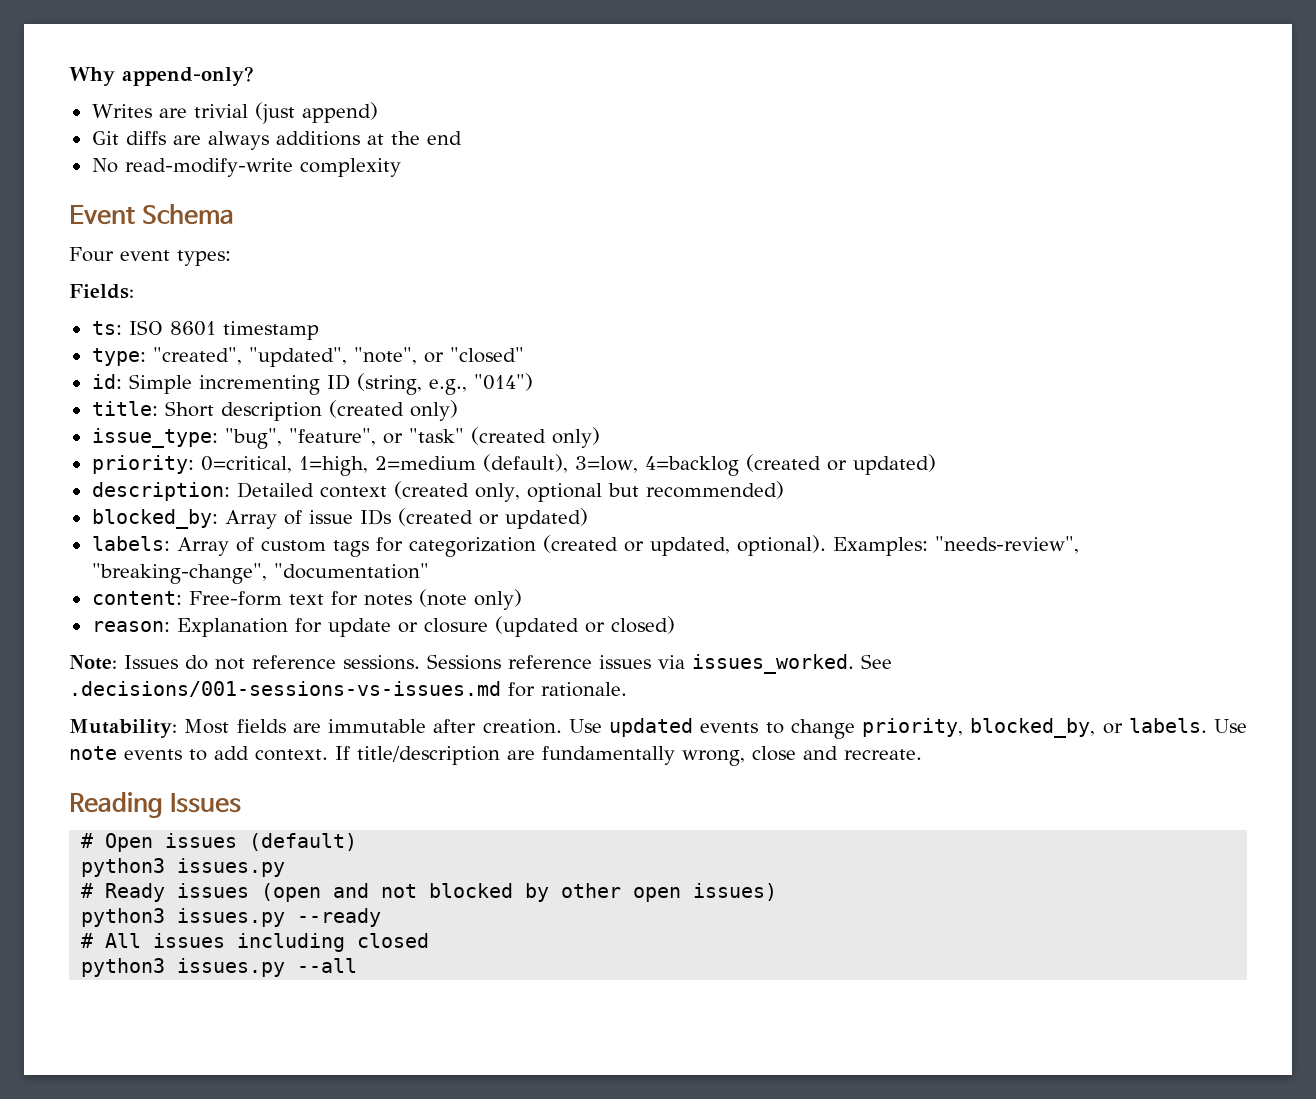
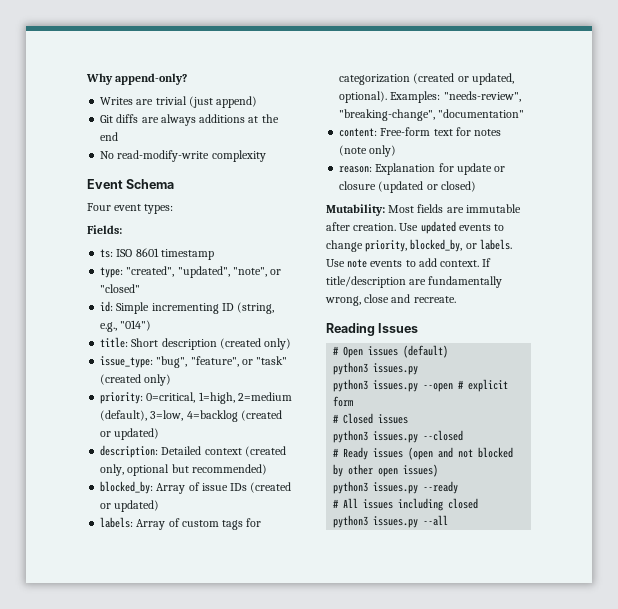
[69,654,892,674] [69,681,627,697] // Note: Issues do not reference sessions. Sessions reference issues via issues_worked. See .decisions/001-sessions-vs-issues.md for rationale. -> (476, 186) none
(286, 867) none -> [333,379,509,392] [333,396,354,407] [333,413,409,424] [333,430,464,443] // python3 issues.py --open # explicit form // # Closed issues // python3 issues.py --closed

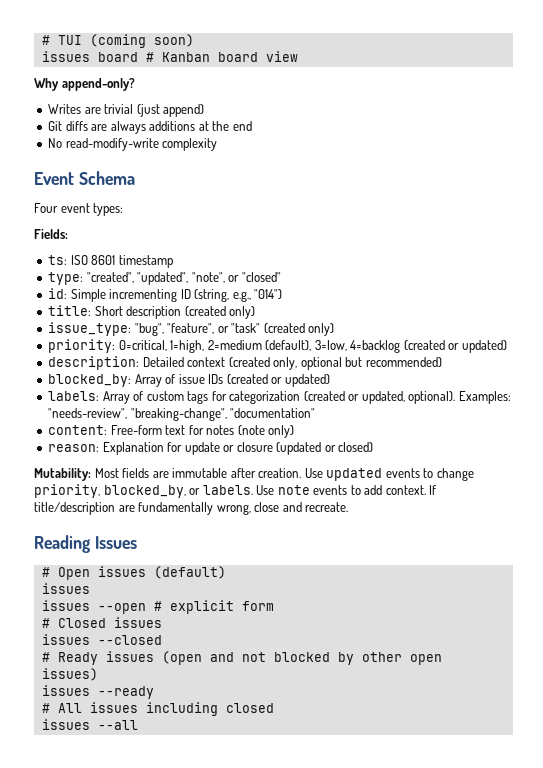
(86, 79) none -> [41,34,194,48] [41,51,298,62] # TUI (coming soon) // issues board # Kanban board view //
[333,362,419,375] [333,379,419,392] python3 issues.py // python3 issues.py -> [41,583,90,594] [41,600,90,611] issues // issues
[333,430,419,443] python3 issues.py -> [41,634,90,645] issues
[333,481,419,494] python3 issues.py -> [41,685,90,696] issues
[333,515,419,528] python3 issues.py -> [41,719,90,730] issues

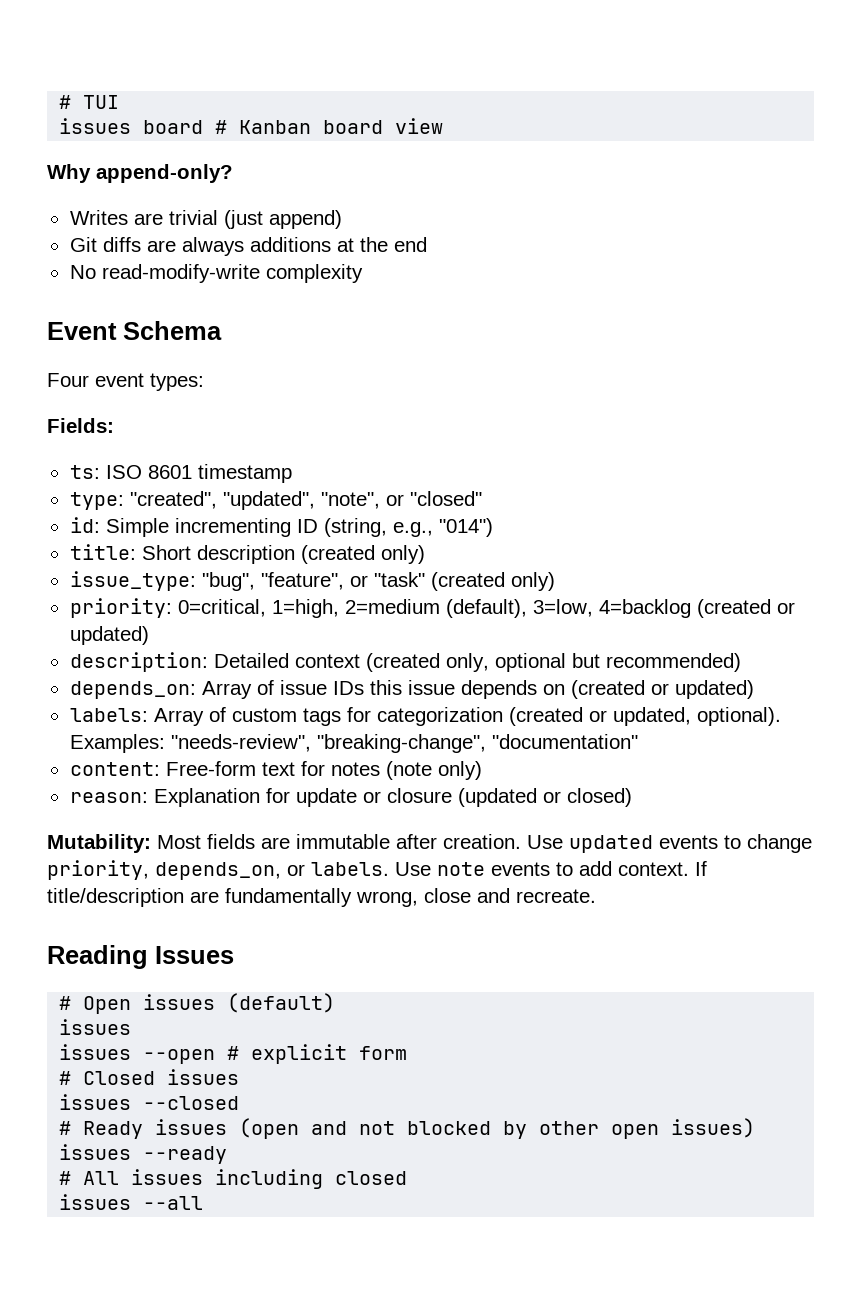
[89,34,194,48] (coming soon) -> (120, 102) none
[48,374,132,387] blocked_by: -> [69,681,196,699] depends_on:
(224, 379) none -> [369,680,565,699] this issue depends on
[103,485,186,498] blocked_by, -> [155,862,281,880] depends_on,

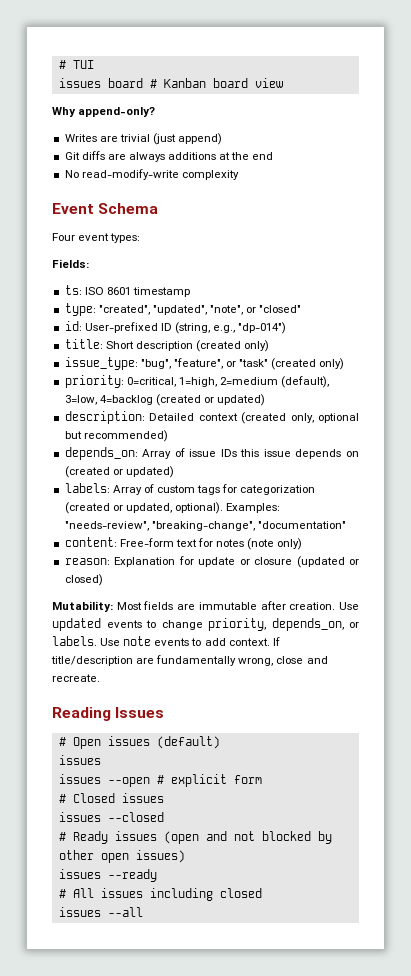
[105,518,291,537] Simple incrementing -> [84,322,158,333] User-prefixed
[438,518,493,537] "014") -> [238,322,287,334] "dp-014")

